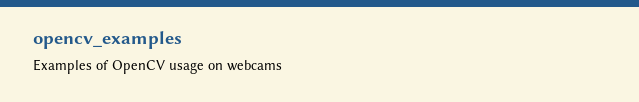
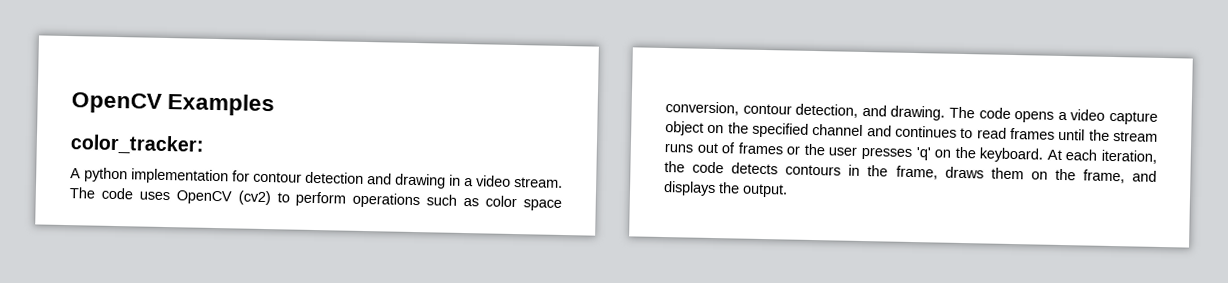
[33,31,182,49] [33,59,282,74] opencv_examples // Examples of OpenCV usage on webcams -> [71,92,276,117] [70,134,205,155] [70,167,563,189] [69,187,563,211] [665,101,1158,125] [665,121,1158,142] [664,142,1157,164] [664,161,1157,184] [663,181,788,198] OpenCV Examples // color_tracker: // A python implementation for contour detection and drawing in a video stream. The code uses OpenCV (cv2) to perform operations such as color space conversion, contour detection, and drawing. The code opens a video capture object on the specified channel and continues to read frames until the stream runs out of frames or the user presses 'q' on the keyboard. At each iteration, the code detects contours in the frame, draws them on the frame, and displays the output.

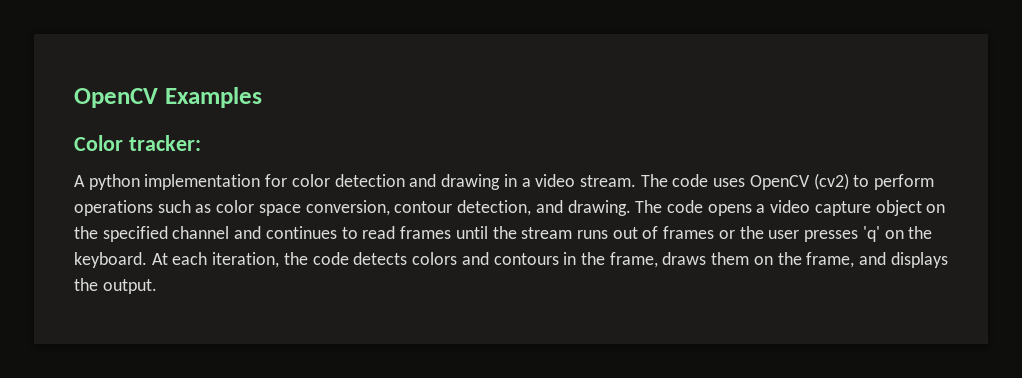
[70,134,205,155] color_tracker: -> [74,135,201,151] Color tracker:
[253,171,302,183] contour -> [291,174,330,187] color
(779, 168) none -> [412,252,489,265] colors and

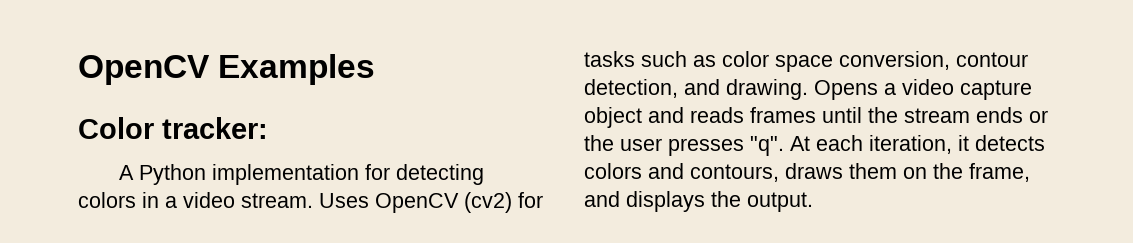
[88,174,140,190] python -> [138,164,206,185] Python
[291,173,935,190] [74,200,153,216] color detection and drawing in a video stream. The code uses OpenCV (cv2) to perform operations -> [395,164,484,185] [78,192,543,213] [584,51,635,67] detecting colors in a video stream. Uses OpenCV (cv2) for tasks
[635,200,752,216] The code opens -> [814,80,878,100] Opens
[926,204,946,213] [74,226,933,242] [74,252,147,268] on the specified channel and continues to read frames until the stream runs out of frames or the user presses 'q' on the keyboard. -> [648,107,1048,123] [584,135,784,156] and reads frames until the stream ends or the user presses "q".
[283,252,349,265] the code -> [958,135,969,151] it
[493,252,658,268] contours in the frame, -> [690,164,779,182] contours,

